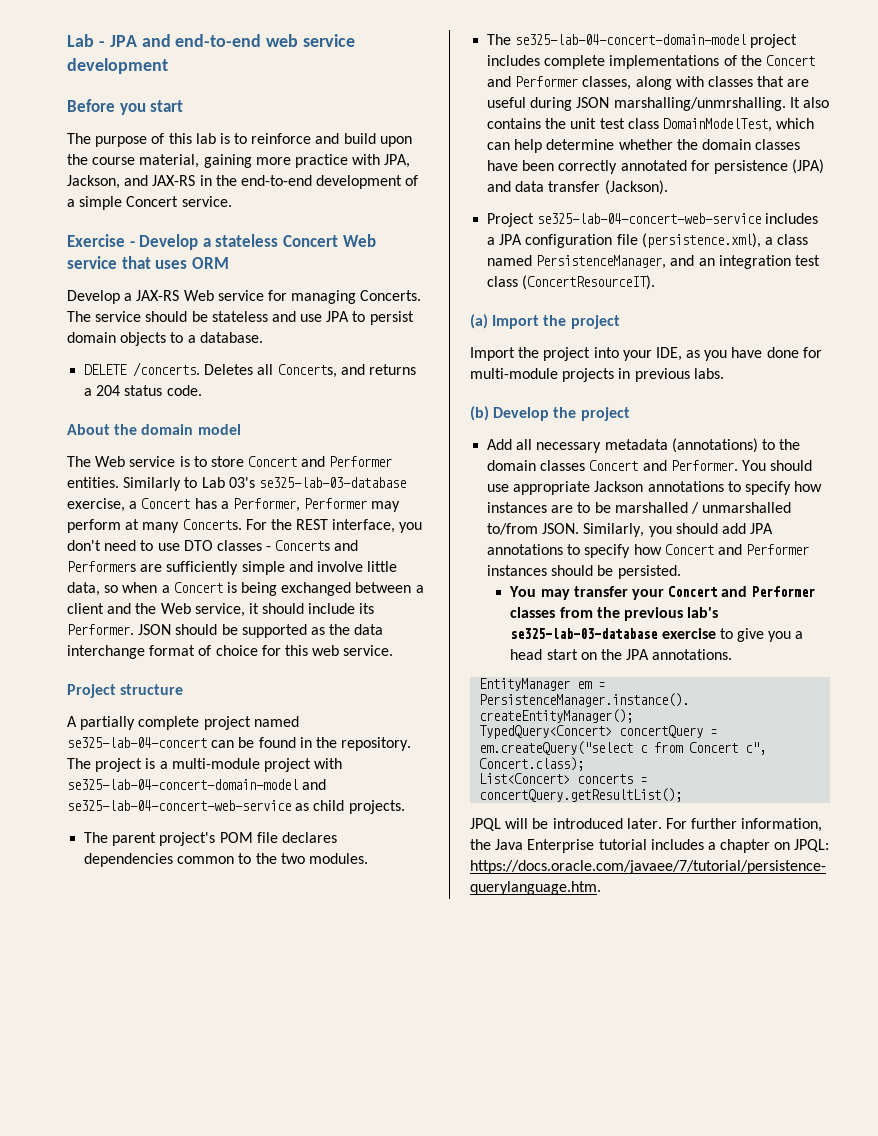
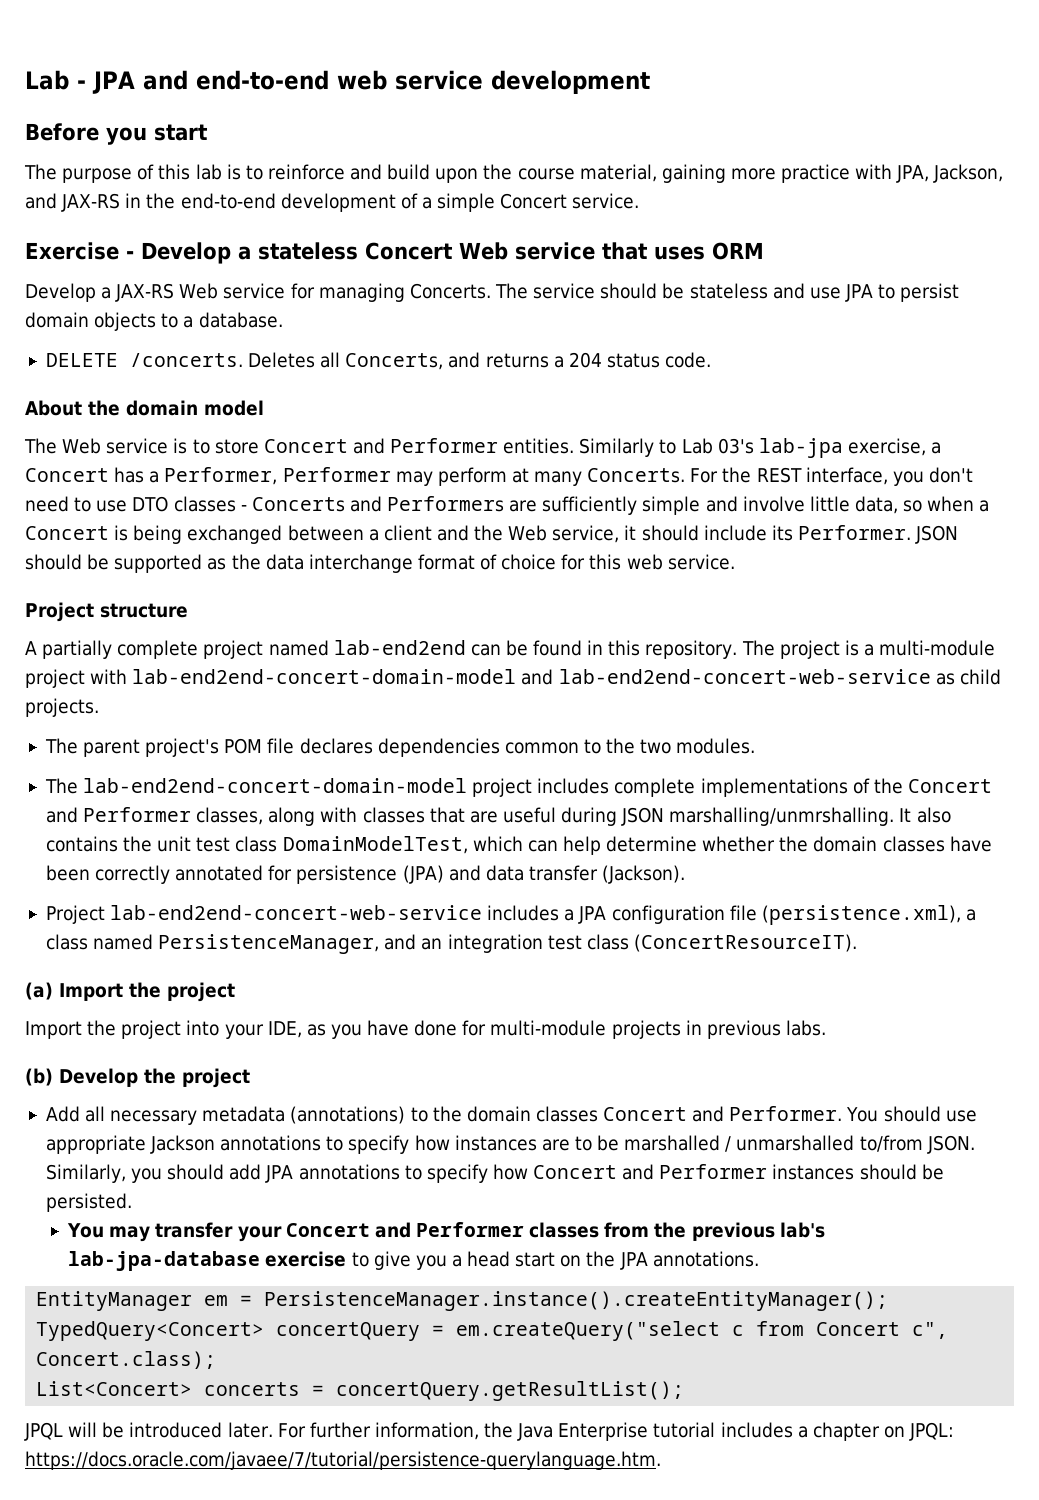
[258,477,406,488] se325-lab-03-database -> [758,438,843,458] lab-jpa
[67,737,207,748] se325-lab-04-concert -> [333,640,466,655] lab-end2end
[315,737,337,748] the -> [608,640,641,656] this
[67,779,327,790] [67,800,291,811] se325-lab-04-concert-domain-model and se325-lab-04-concert-web-service -> [132,669,931,685] lab-end2end-concert-domain-model and lab-end2end-concert-web-service
[515,34,747,45] se325-lab-04-concert-domain-model -> [83,778,468,793] lab-end2end-concert-domain-model
[537,213,762,224] se325-lab-04-concert-web-service -> [110,905,483,920] lab-end2end-concert-web-service
[510,628,658,639] se325-lab-03-database -> [68,1251,261,1271] lab-jpa-database

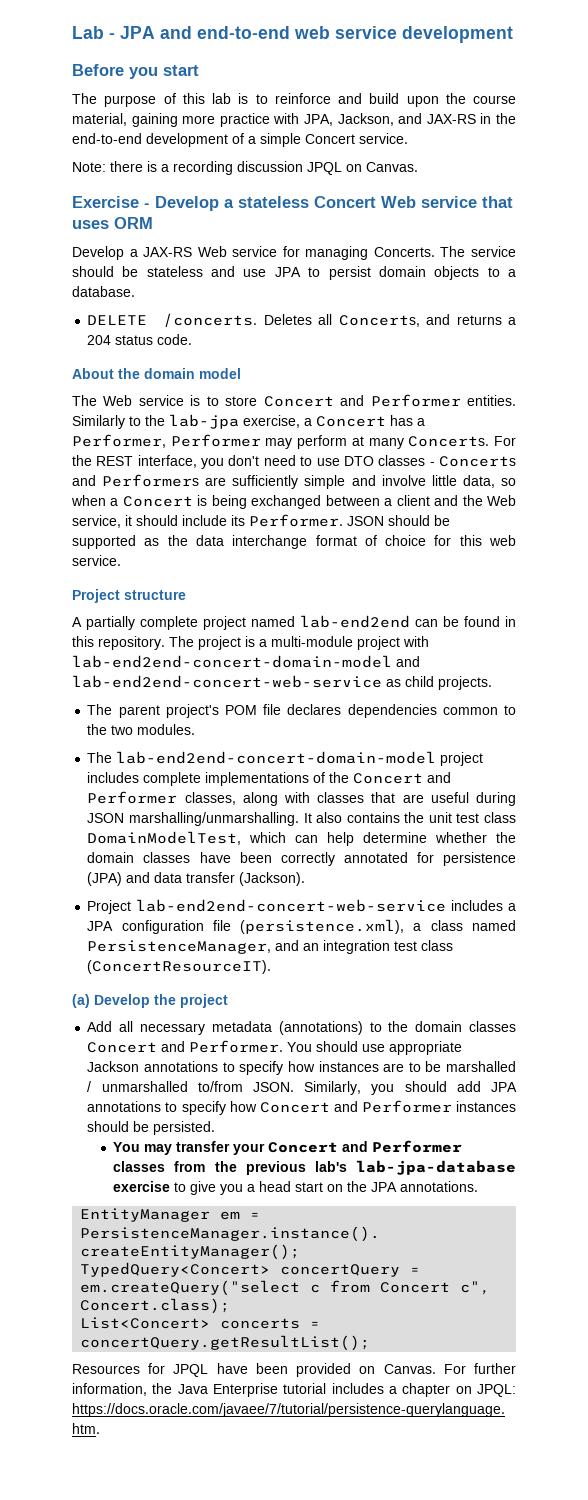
(640, 201) none -> [72,161,418,175] // Note: there is a recording discussion JPQL on Canvas.
[681,438,754,454] Lab 03's -> [145,415,165,426] the
[669,807,895,826] marshalling/unmrshalling. -> [128,812,299,826] marshalling/unmarshalling.
[59,982,235,1002] [25,1020,826,1039] [25,1068,53,1086] Import the project // Import the project into your IDE, as you have done for multi-module projects in previous labs. // (b) -> (90, 1001) none
[24,1422,273,1441] JPQL will be introduced later. -> [72,1363,436,1377] Resources for JPQL have been provided on Canvas.

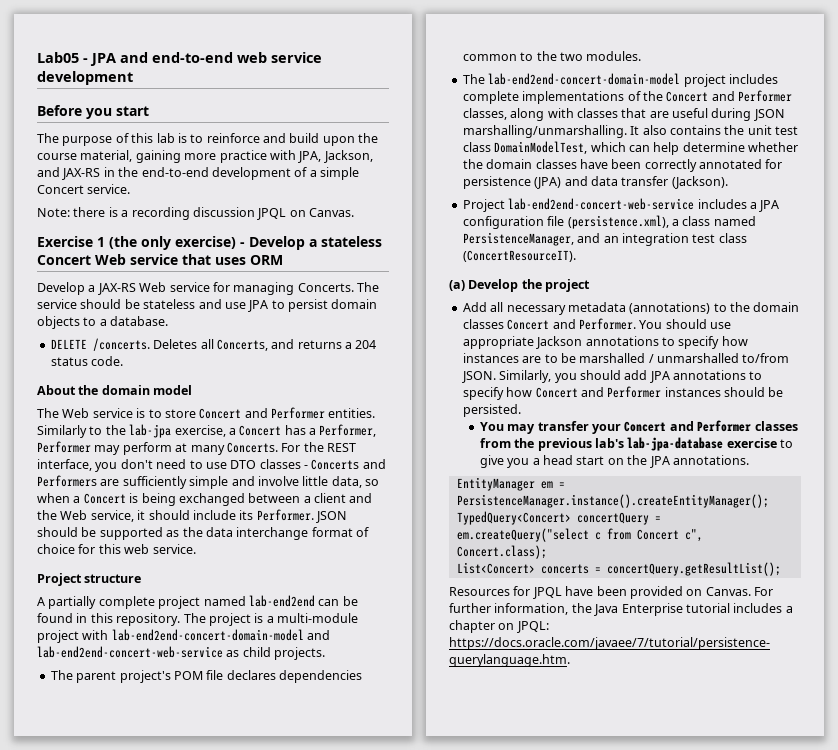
[72,26,104,39] Lab -> [37,52,79,63] Lab05
(139, 202) none -> [97,236,236,250] 1 (the only exercise)

